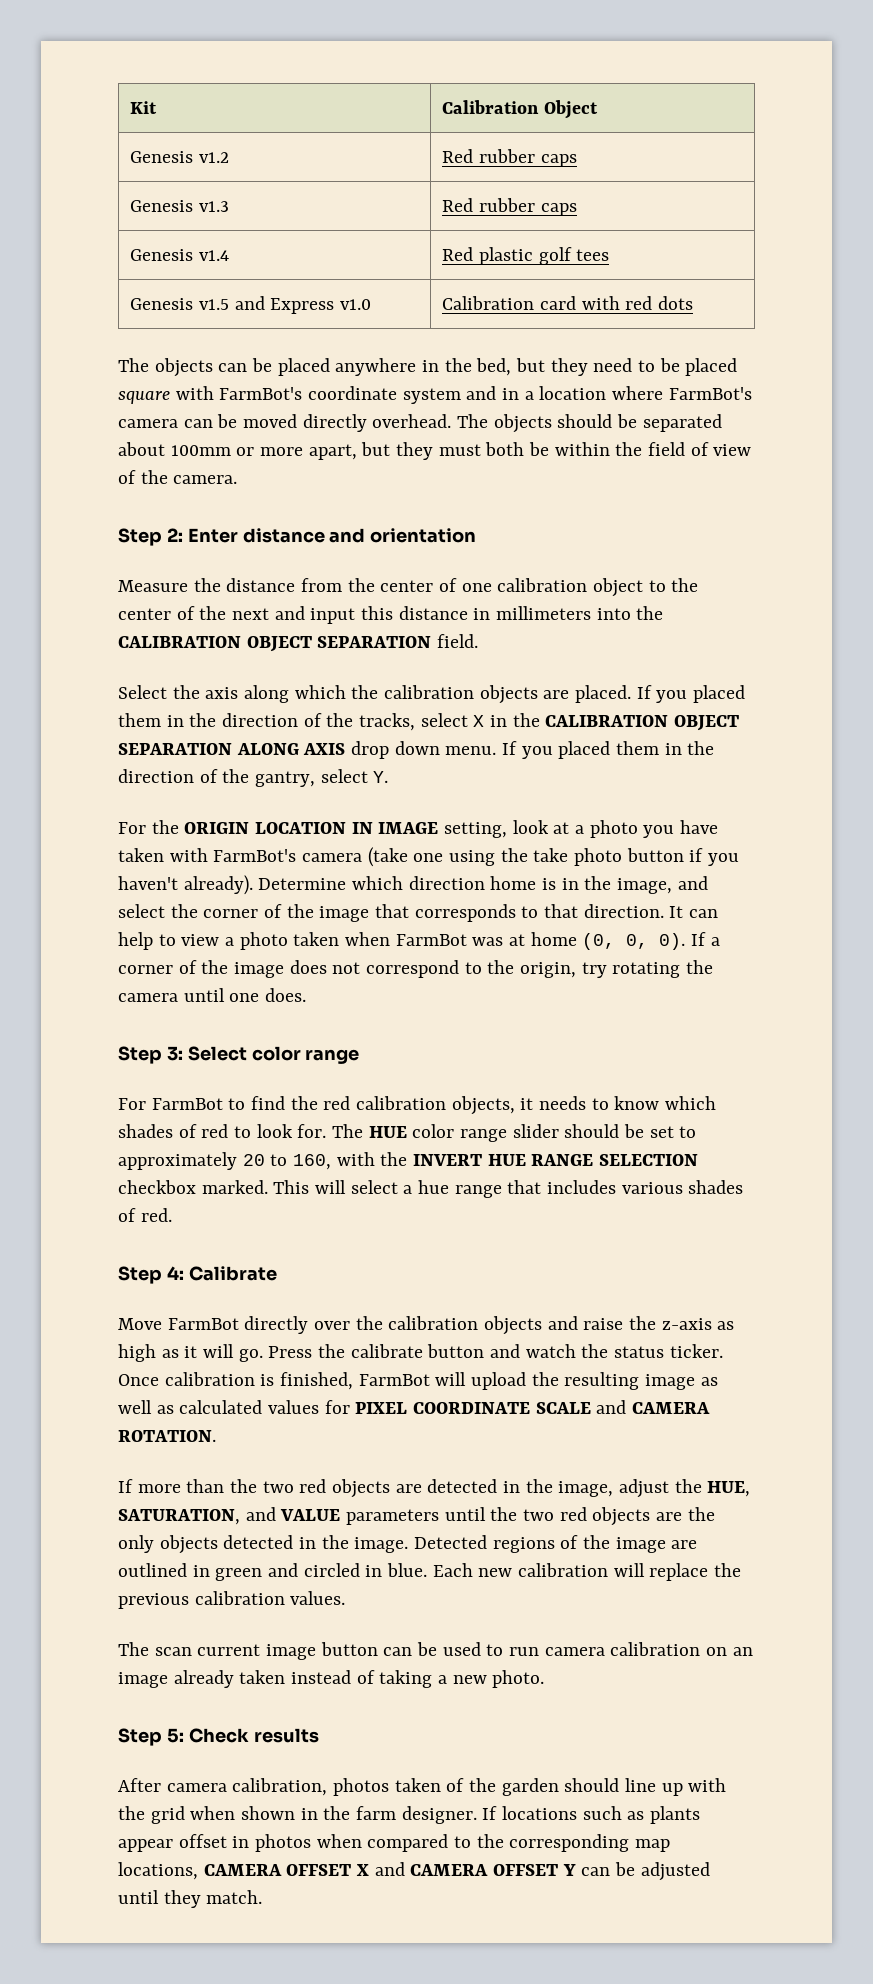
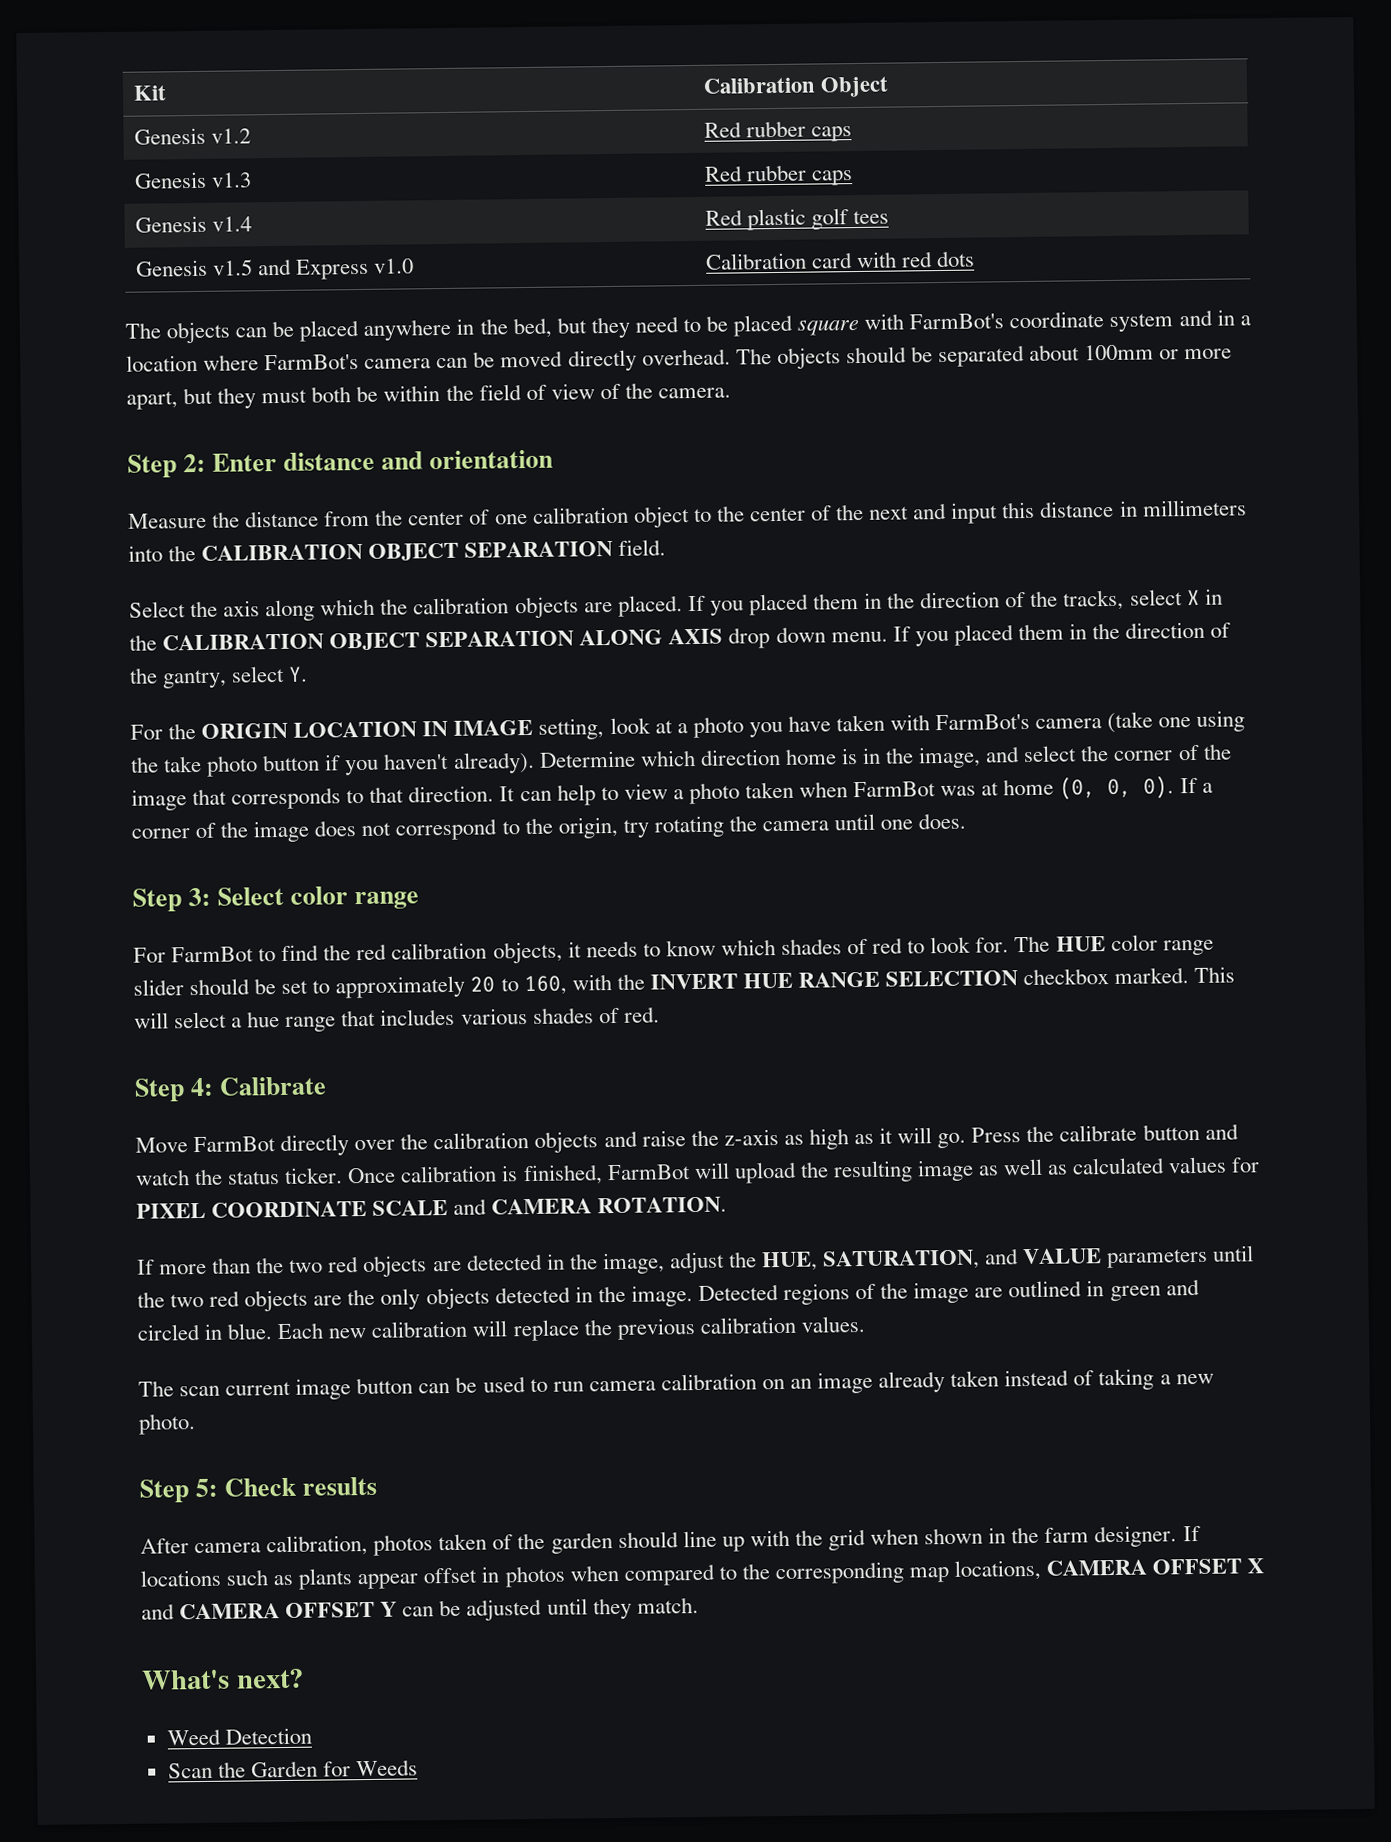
(263, 1897) none -> [141,1668,304,1690] [166,1727,312,1746] [167,1759,419,1779] // What's next? // Weed Detection // Scan the Garden for Weeds

